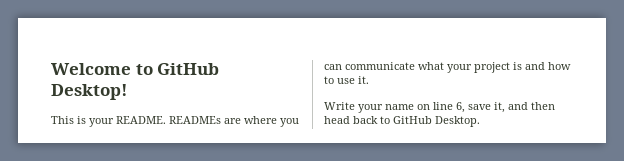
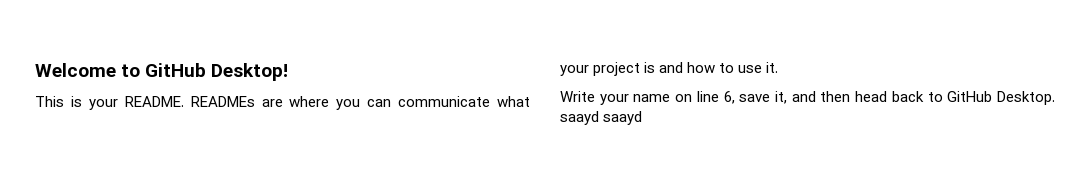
(480, 121) none -> [560,111,643,125] saayd saayd

